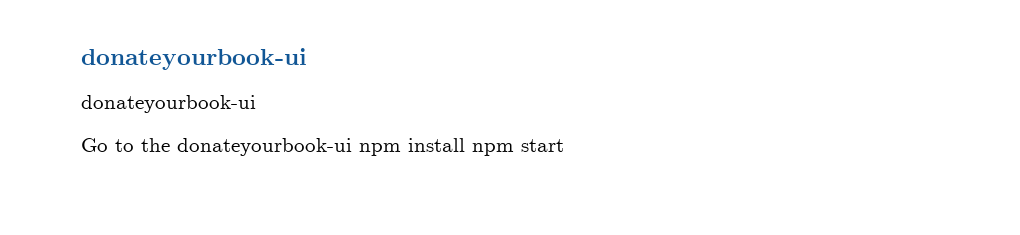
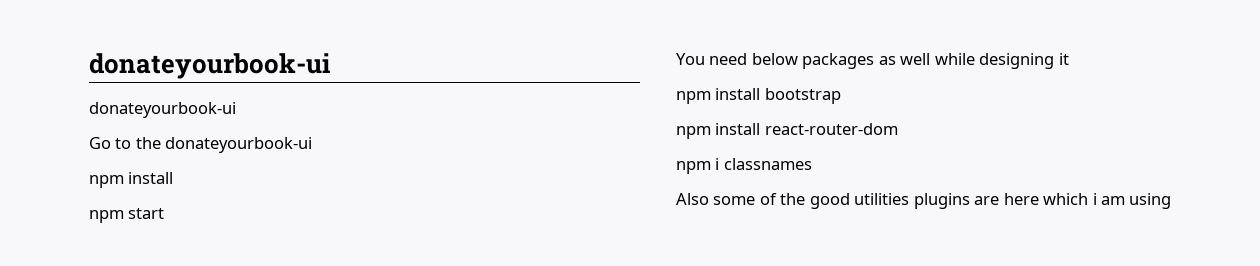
[359,138,465,156] npm install -> [89,172,174,188] // npm install //
(564, 145) none -> [676,53,1069,69] [676,88,841,104] [676,123,898,139] [676,158,812,174] [676,193,1172,209] // You need below packages as well while designing it // npm install bootstrap // npm install react-router-dom // npm i classnames // Also some of the good utilities plugins are here which i am using

